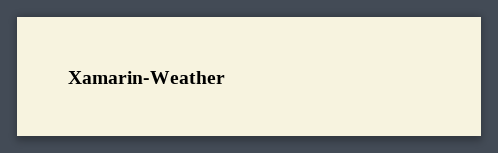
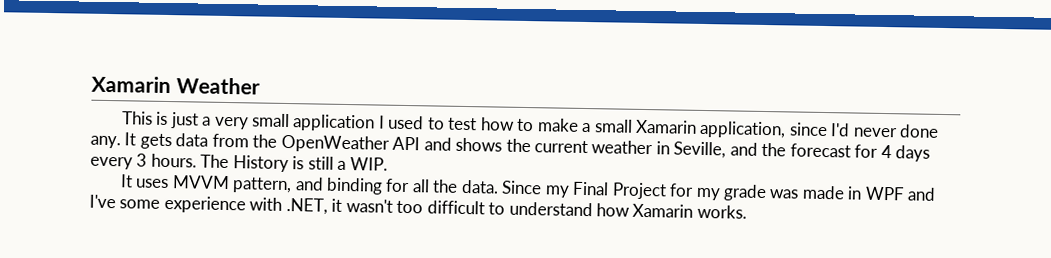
[68,71,225,84] Xamarin-Weather -> [91,75,260,95] [121,111,940,139] [90,132,931,162] [90,153,388,173] [119,174,937,202] [89,194,747,219] Xamarin Weather // This is just a very small application I used to test how to make a small Xamarin application, since I'd never done any. It gets data from the OpenWeather API and shows the current weather in Seville, and the forecast for 4 days every 3 hours. The History is still a WIP. // It uses MVVM pattern, and binding for all the data. Since my Final Project for my grade was made in WPF and I've some experience with .NET, it wasn't too difficult to understand how Xamarin works.

